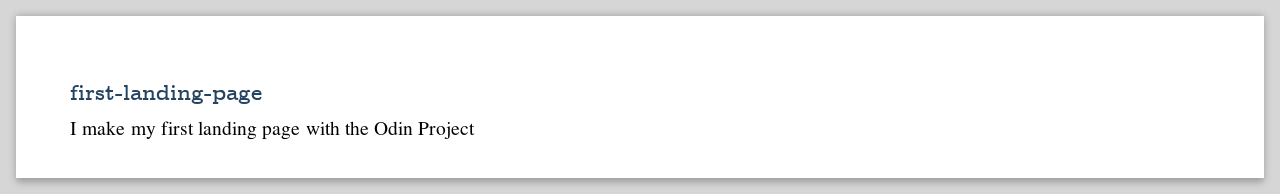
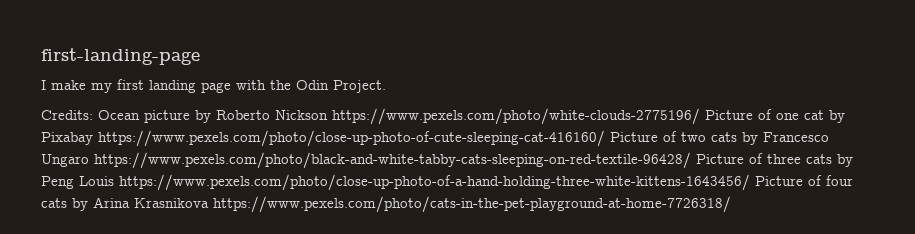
[418,122,476,139] Project -> [333,80,386,93] [41,108,845,125] [41,130,829,147] [41,152,853,169] [41,174,853,191] [41,196,731,213] Project. // Credits: Ocean picture by Roberto Nickson https://www.pexels.com/photo/white-clouds-2775196/ Picture of one cat by Pixabay https://www.pexels.com/photo/close-up-photo-of-cute-sleeping-cat-416160/ Picture of two cats by Francesco Ungaro https://www.pexels.com/photo/black-and-white-tabby-cats-sleeping-on-red-textile-96428/ Picture of three cats by Peng Louis https://www.pexels.com/photo/close-up-photo-of-a-hand-holding-three-white-kittens-1643456/ Picture of four cats by Arina Krasnikova https://www.pexels.com/photo/cats-in-the-pet-playground-at-home-7726318/

